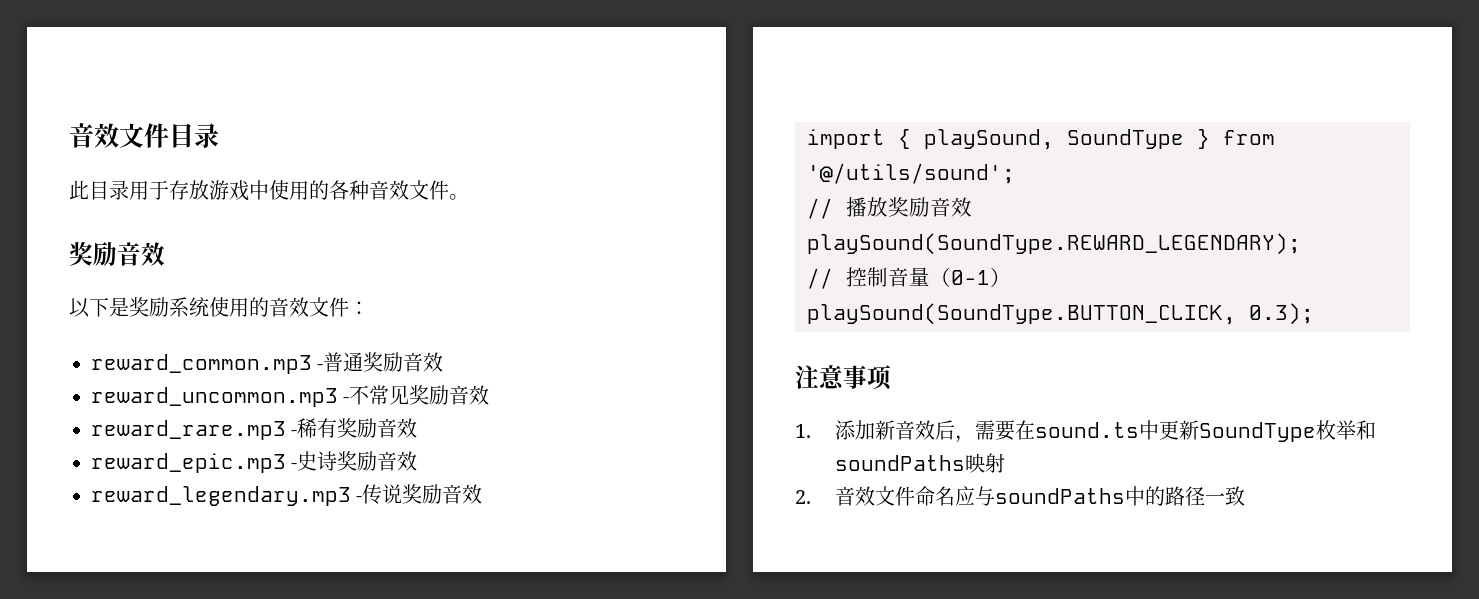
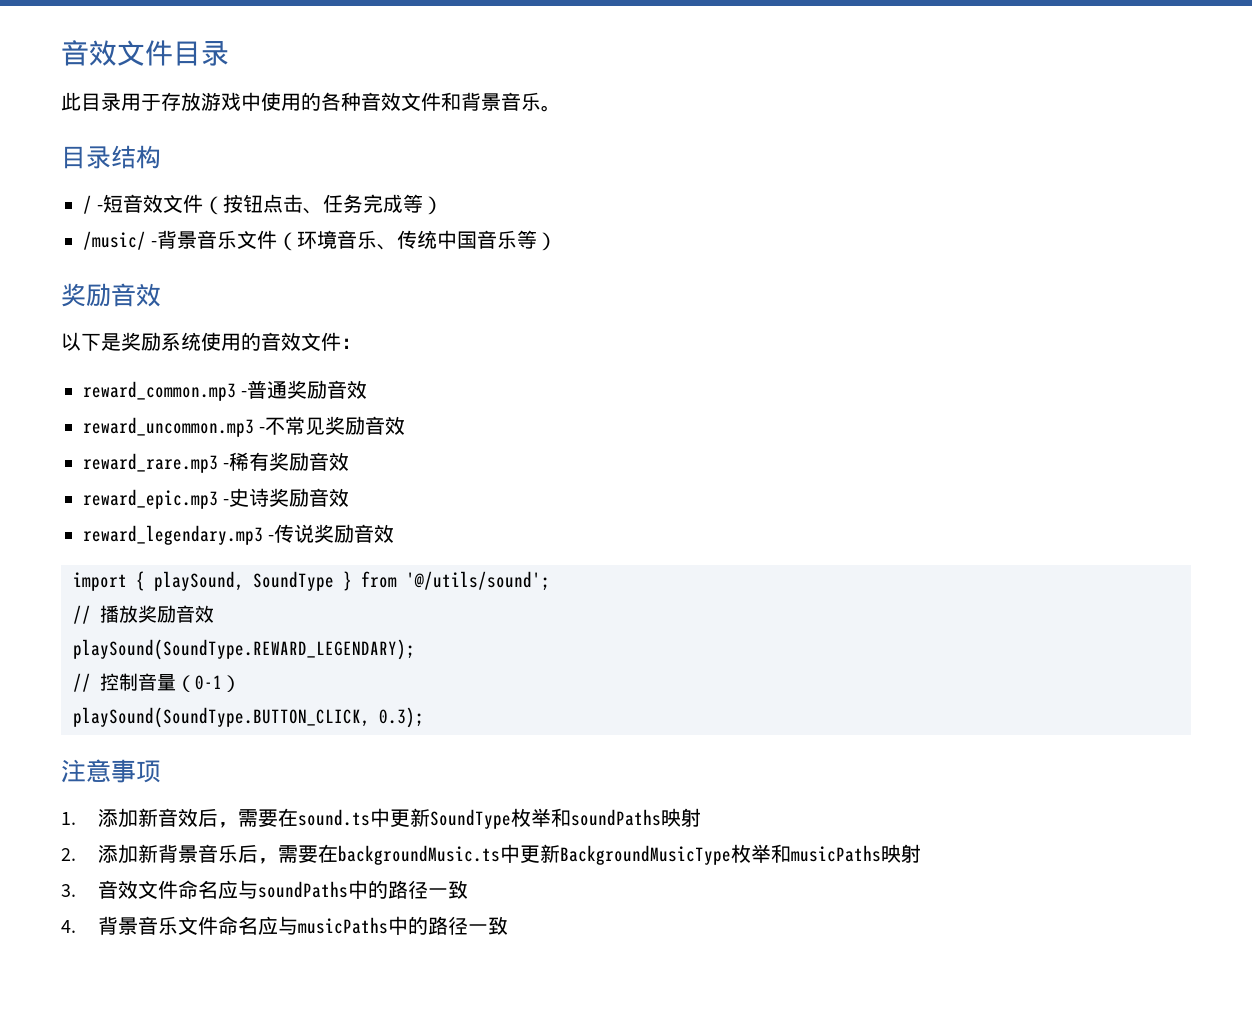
[449,194,469,200] 。 -> [441,92,561,112] [61,145,161,169] [83,194,444,215] [83,230,558,251] 和背景音乐。 // 目录结构 // / -短音效文件（按钮点击、任务完成等） // /music/ -背景音乐文件（环境音乐、传统中国音乐等）
(811, 497) none -> [98,844,922,865] [61,884,76,897] 添加新背景音乐后，需要在backgroundMusic.ts中更新BackgroundMusicType枚举和musicPaths映射 // 3.
(1245, 496) none -> [61,916,509,935] // 4.背景音乐文件命名应与musicPaths中的路径一致

